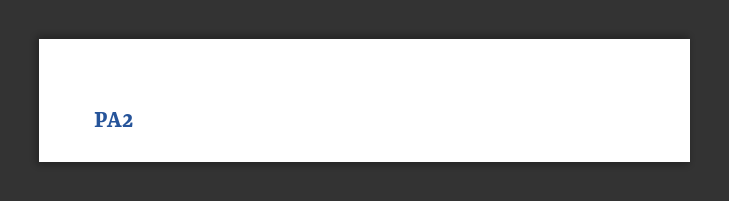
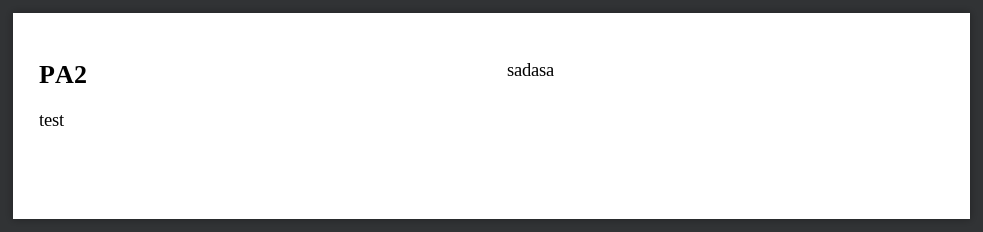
(133, 119) none -> [39,115,65,126] [507,63,554,76] // test // sadasa

